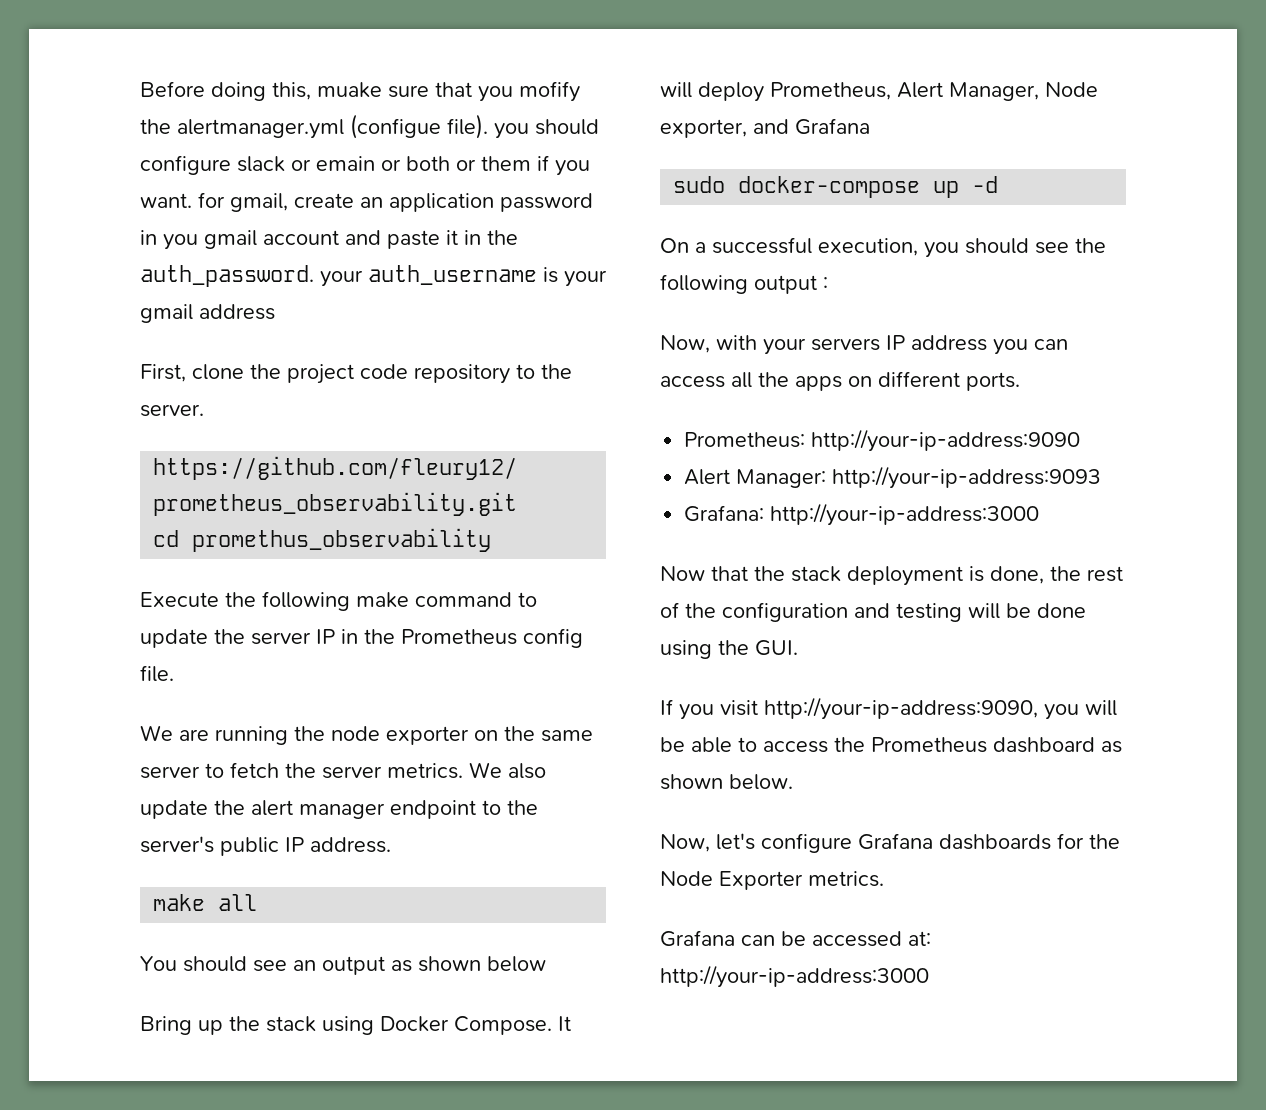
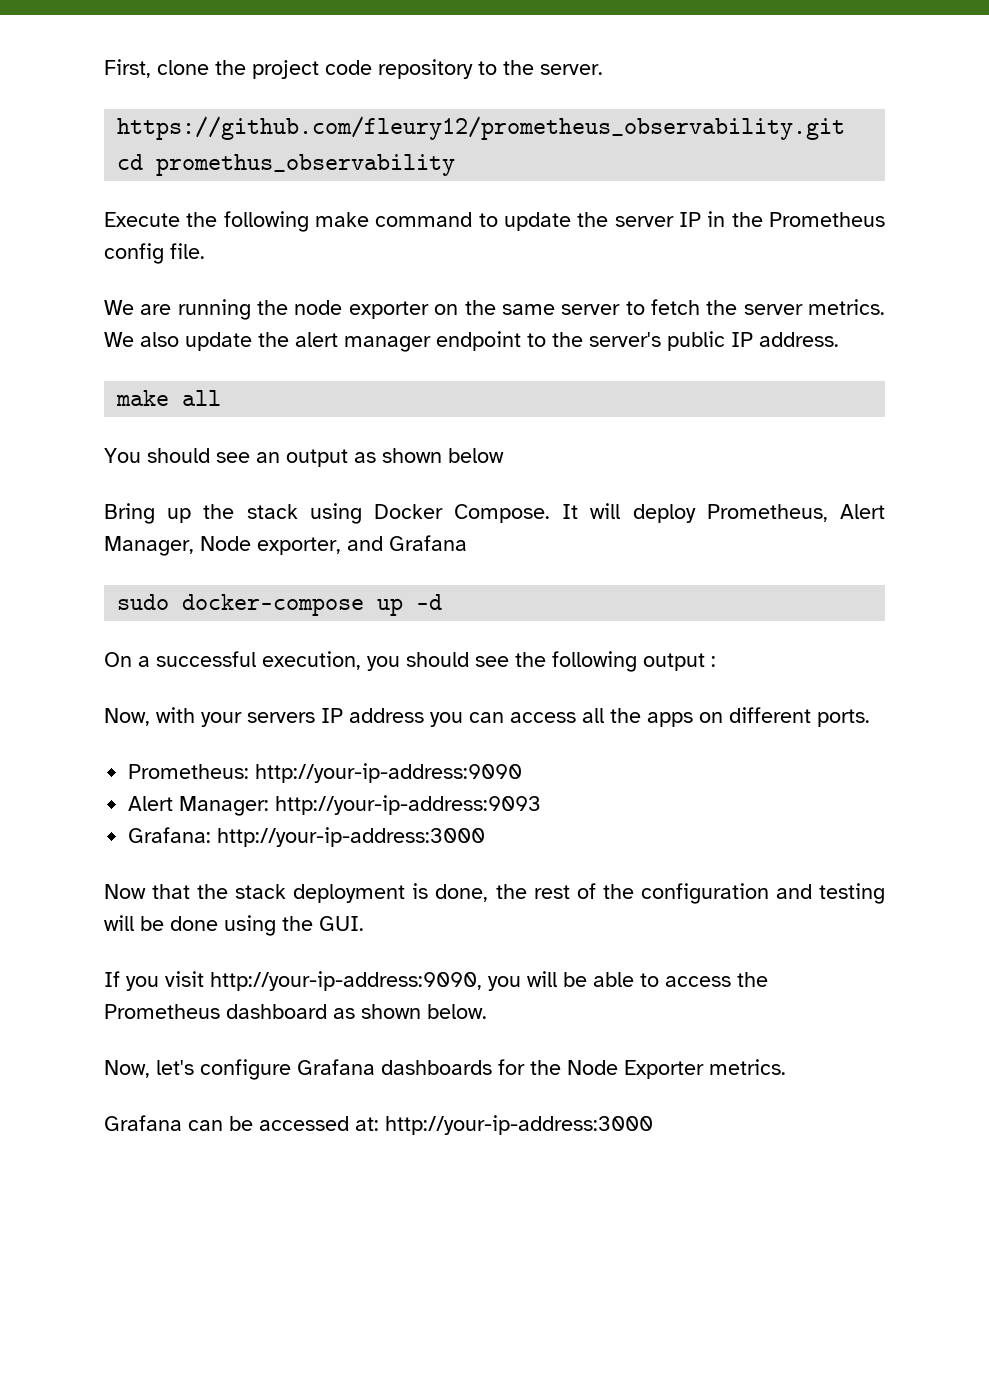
[140,81,580,102] [140,114,599,139] [140,155,590,176] [140,192,593,212] [140,230,518,250] [140,265,607,287] [140,304,275,323] Before doing this, muake sure that you mofify the alertmanager.yml (configue file). you should configure slack or emain or both or them if you want. for gmail, create an application password in you gmail account and paste it in the auth_password. your auth_username is your gmail address // -> (104, 68) none

